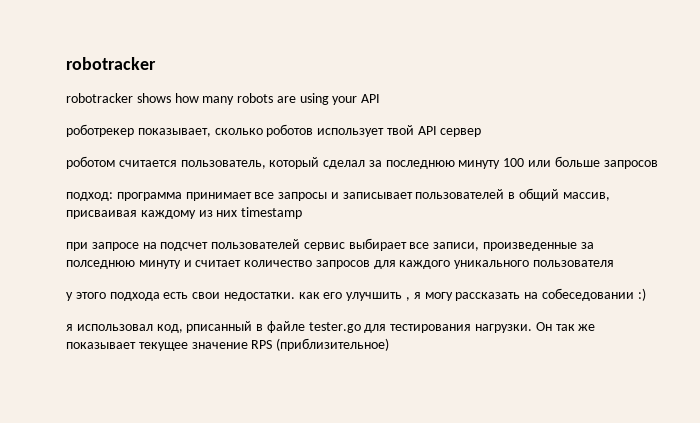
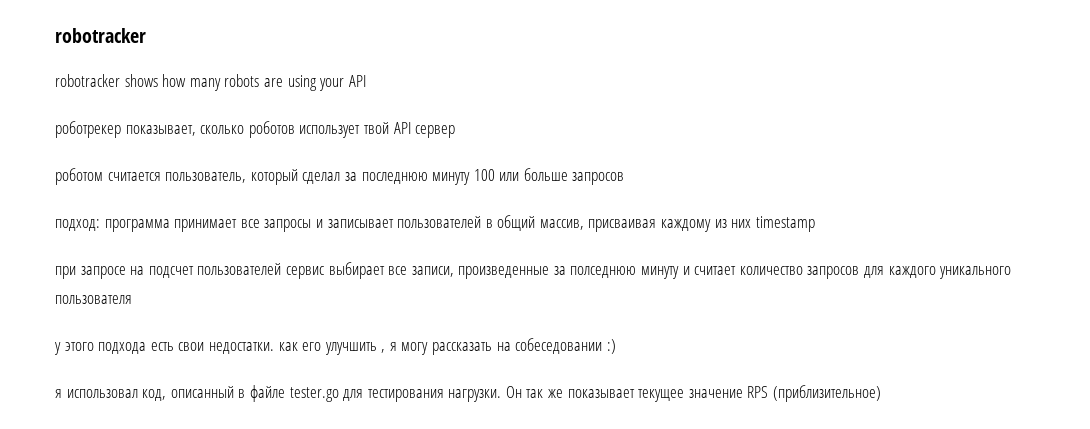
[186,321,253,333] рписанный -> [170,386,234,398] описанный

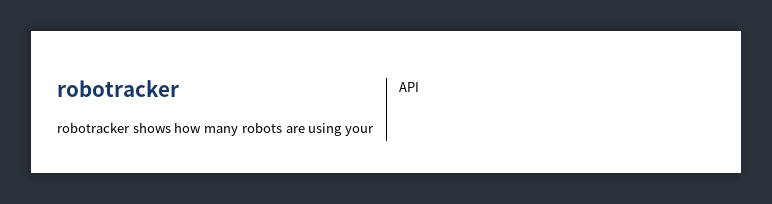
[55,121,456,138] [55,168,625,185] [55,215,815,232] [55,262,1012,279] [55,295,132,304] [54,338,616,355] [55,385,882,402] // роботрекер показывает, сколько роботов использует твой API сервер // роботом считается пользователь, который сделал за последнюю минуту 100 или больше запросов // подход: программа принимает все запросы и записывает пользователей в общий массив, присваивая каждому из них timestamp // при запросе на подсчет пользователей сервис выбирает все записи, произведенные за полседнюю минуту и считает количество запросов для каждого уникального пользователя // у этого подхода есть свои недостатки. как его улучшить , я могу рассказать на собеседовании :) // я использовал код, описанный в файле tester.go для тестирования нагрузки. Он так же показывает текущее значение RPS (приблизительное) -> (419, 87) none

